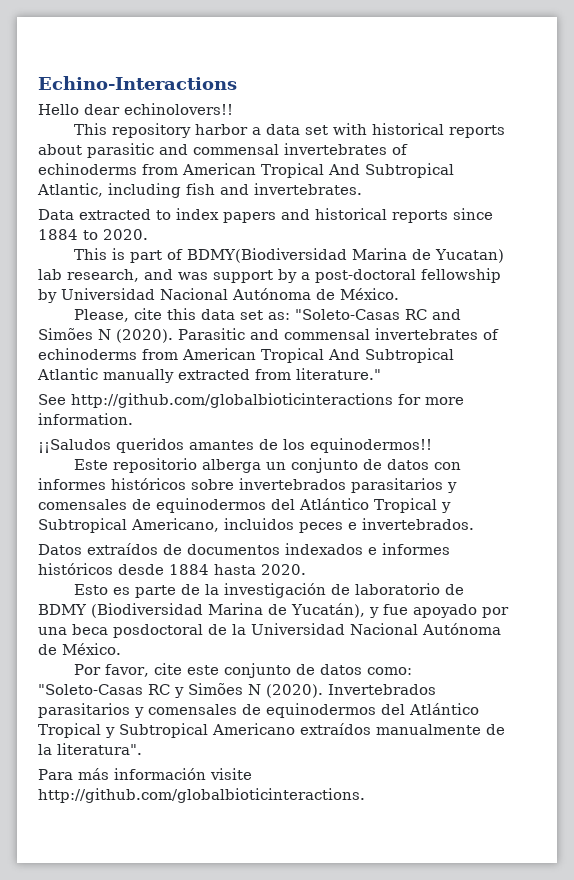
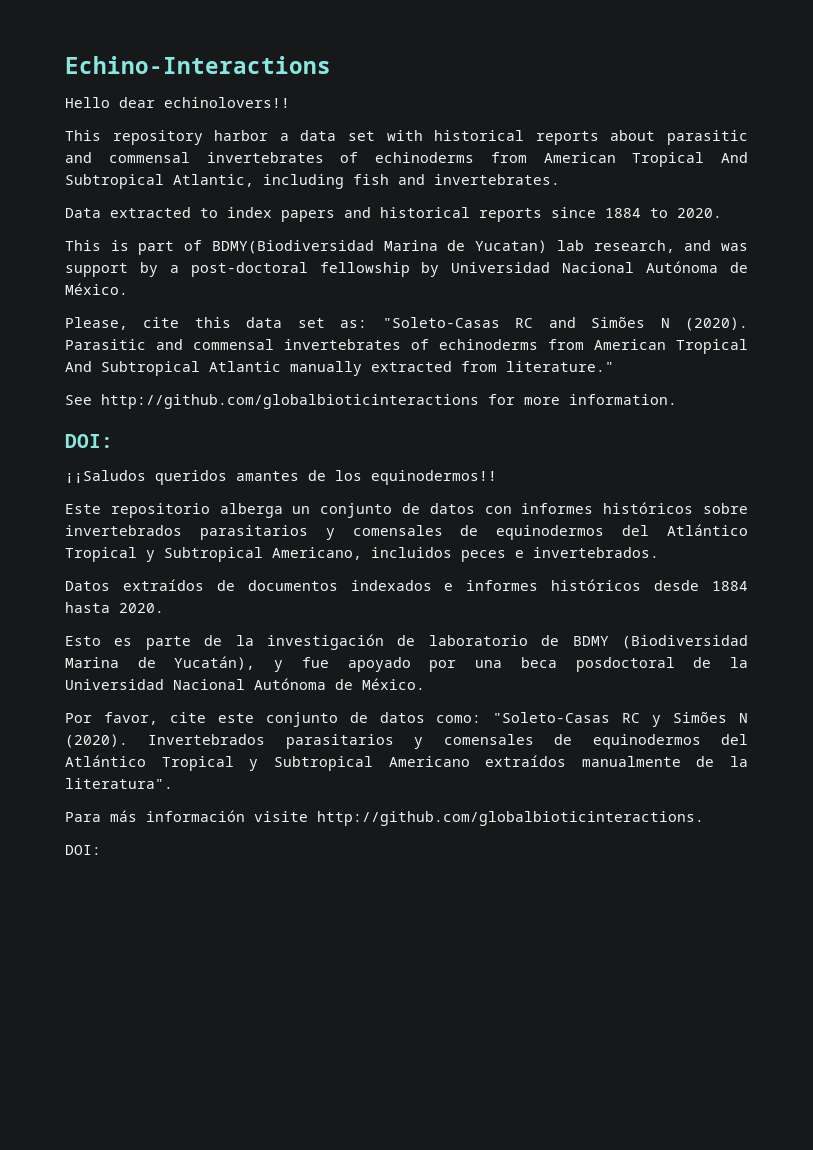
(133, 419) none -> [65,434,113,448] // DOI:
(365, 795) none -> [65,845,101,855] // DOI:

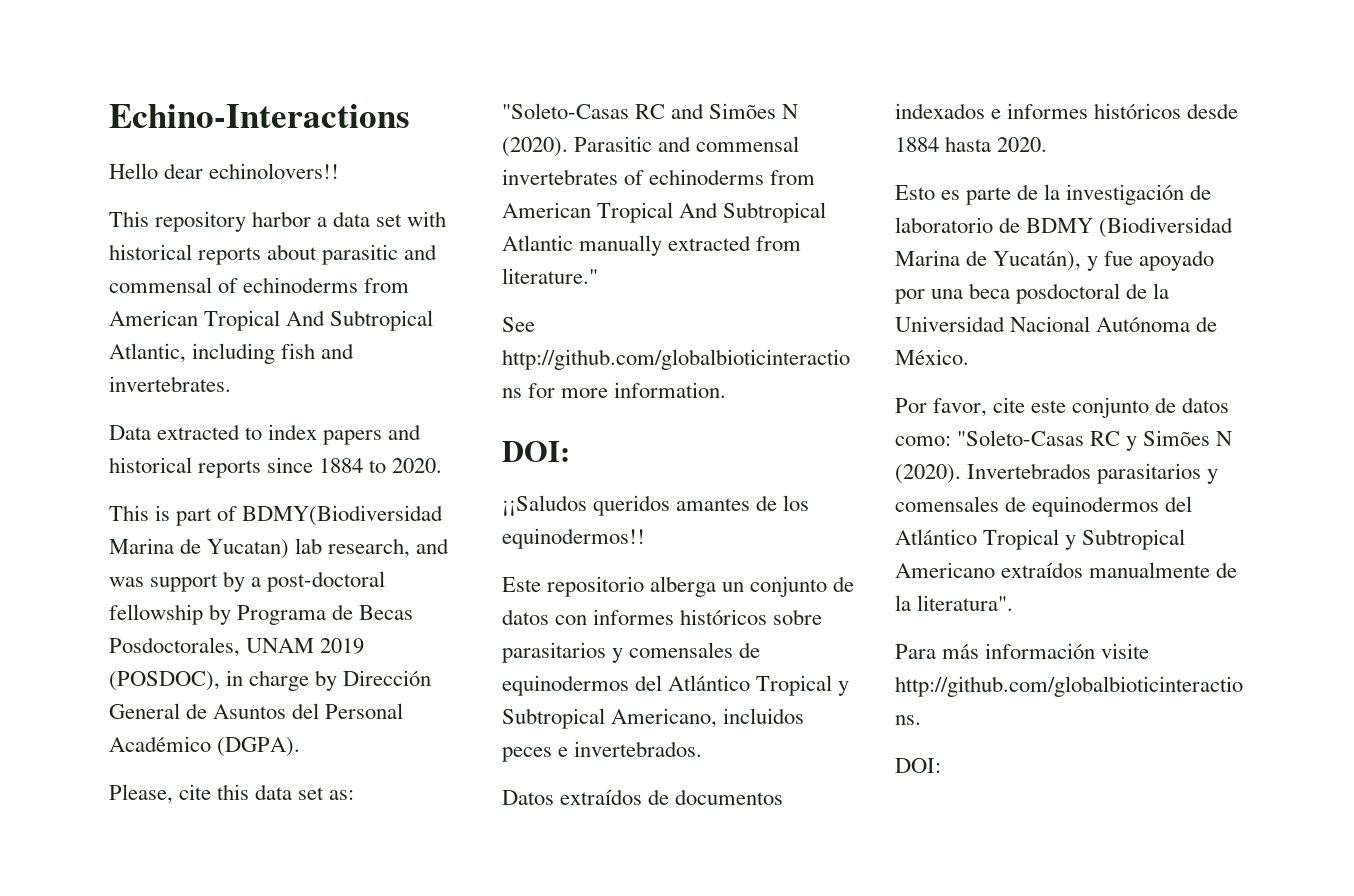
[206,152,324,163] invertebrates -> (212, 285) none
[451,261,749,273] [65,283,128,295] Universidad Nacional Autónoma de México. -> [237,604,414,625] [109,637,365,657] [109,670,432,691] [109,703,404,719] [109,736,301,757] Programa de Becas Posdoctorales, UNAM 2019 (POSDOC), in charge by Dirección General de Asuntos del Personal Académico (DGPA).
[65,525,182,536] invertebrados -> (823, 617) none

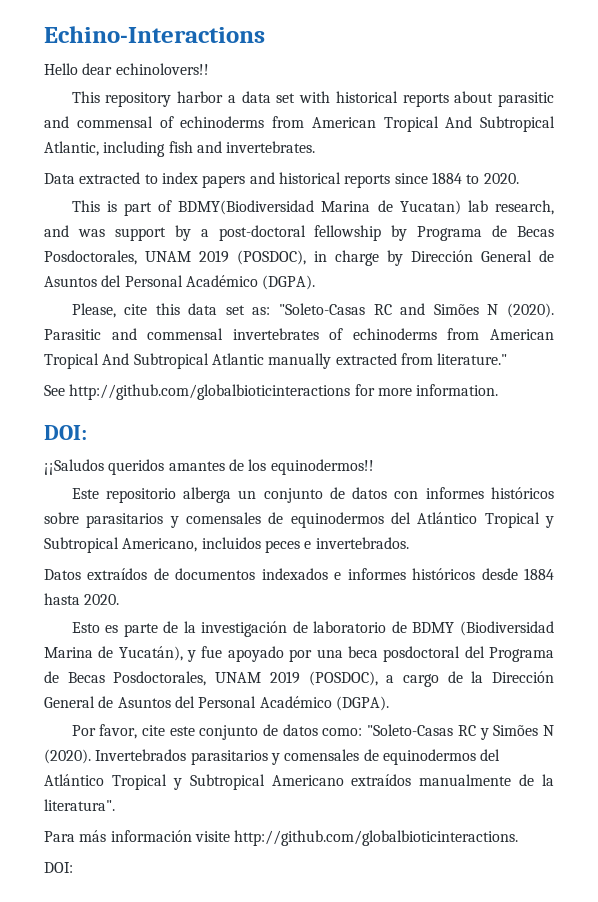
[1126,283,1170,299] [895,316,1218,332] [895,349,969,365] de la Universidad Nacional Autónoma de México. -> [464,646,555,662] [44,671,554,687] [44,696,389,711] del Programa de Becas Posdoctorales, UNAM 2019 (POSDOC), a cargo de la Dirección General de Asuntos del Personal Académico (DGPA).

